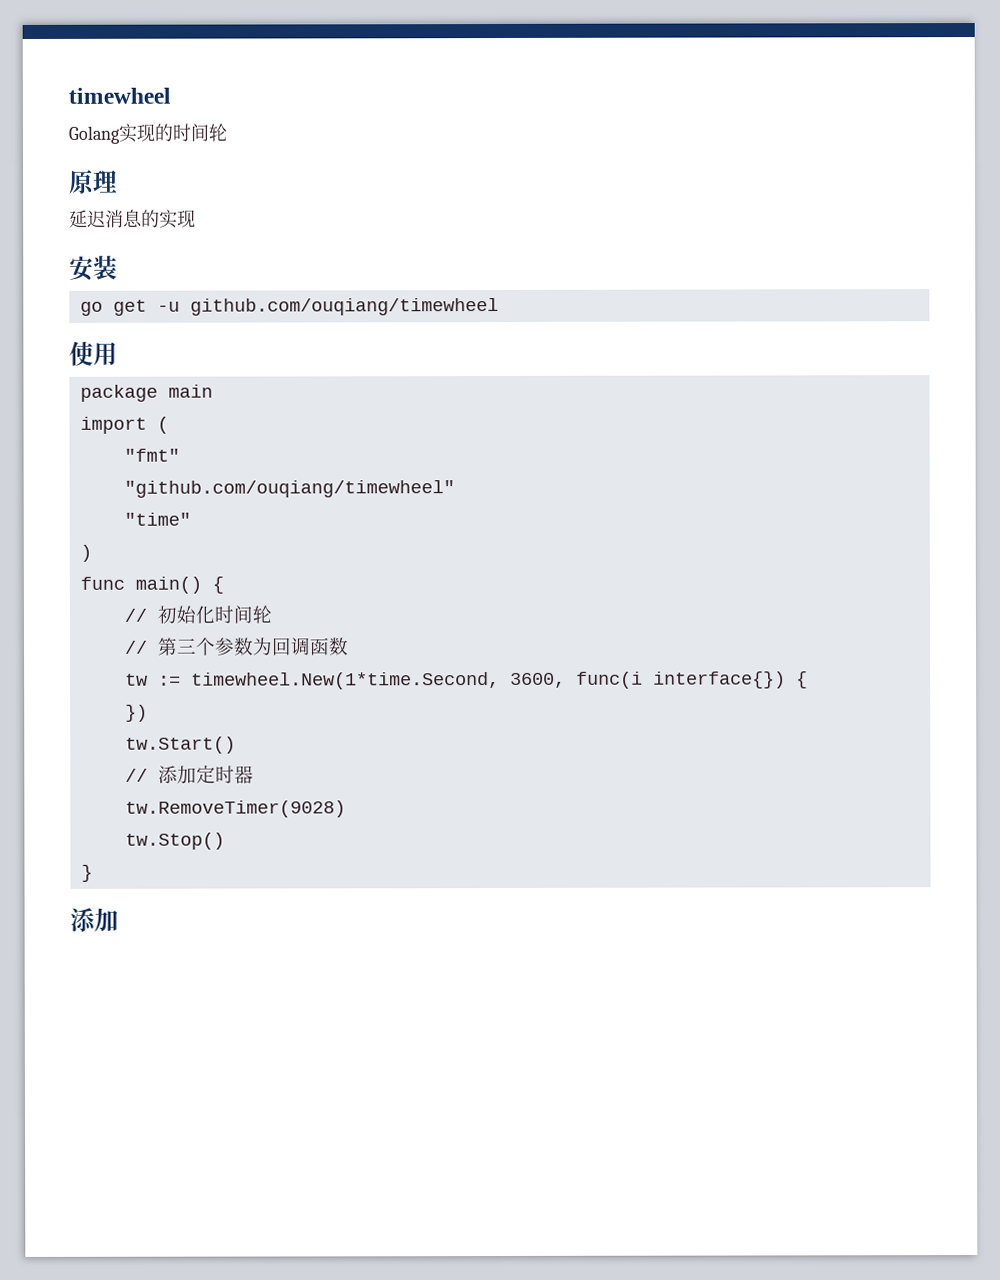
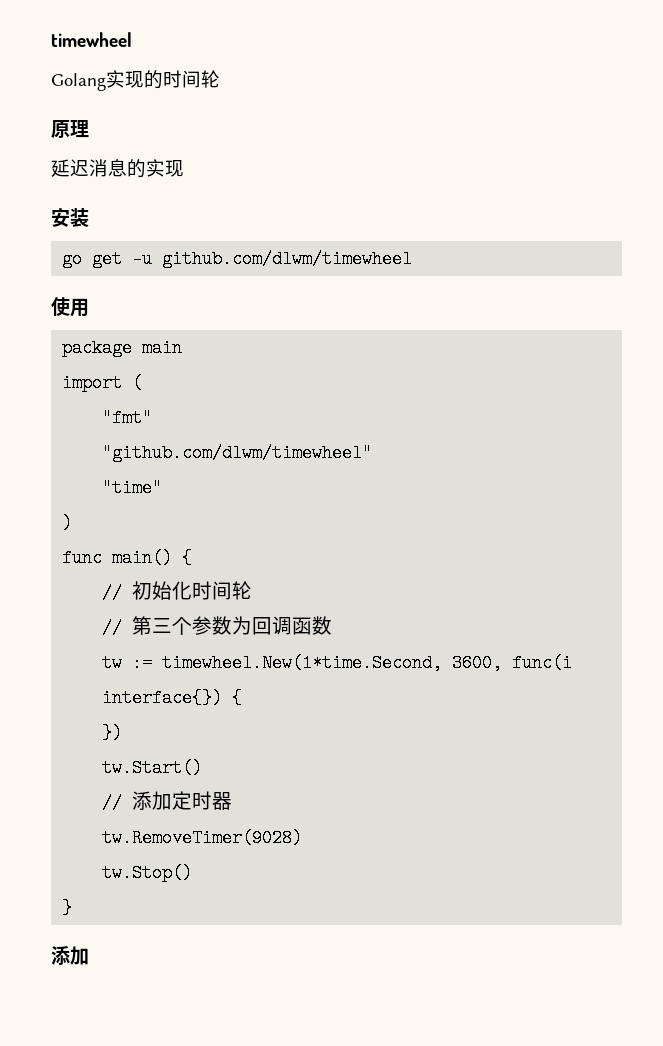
[189,298,499,316] github.com/ouqiang/timewheel -> [162,250,413,268] github.com/dlwm/timewheel
[123,480,455,498] "github.com/ouqiang/timewheel" -> [102,444,373,462] "github.com/dlwm/timewheel"

